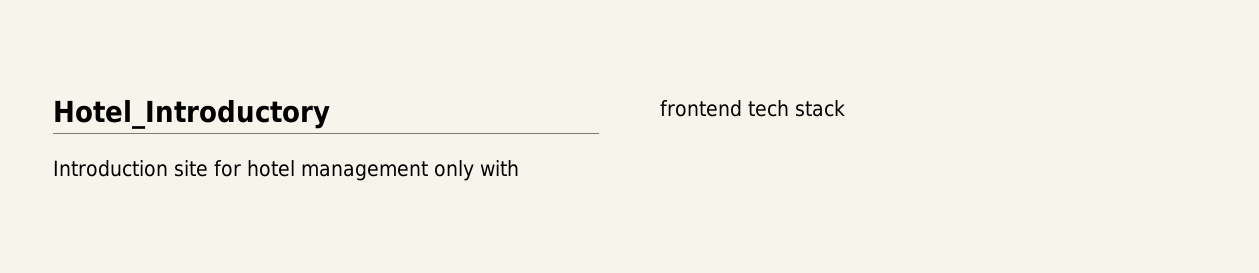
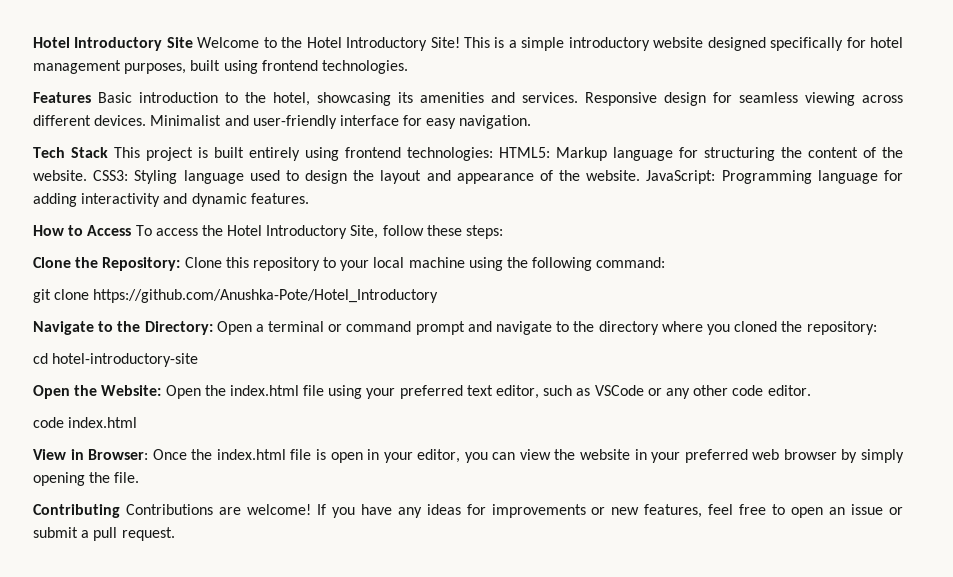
[53,99,330,129] [53,160,519,181] [660,100,845,117] Hotel_Introductory // Introduction site for hotel management only with frontend tech stack -> [33,37,904,51] [33,60,408,74] [33,92,903,106] [33,115,532,129] [33,147,903,161] [33,170,903,184] [33,193,309,207] [33,225,504,239] [33,257,666,271] [33,289,439,303] [33,321,877,335] [33,353,199,367] [33,385,811,399] [33,417,138,428] [33,449,905,463] [33,472,140,486] [33,504,904,518] [33,527,175,541] Hotel Introductory Site Welcome to the Hotel Introductory Site! This is a simple introductory website designed specifically for hotel management purposes, built using frontend technologies. // Features Basic introduction to the hotel, showcasing its amenities and services. Responsive design for seamless viewing across different devices. Minimalist and user-friendly interface for easy navigation. // Tech Stack This project is built entirely using frontend technologies: HTML5: Markup language for structuring the content of the website. CSS3: Styling language used to design the layout and appearance of the website. JavaScript: Programming language for adding interactivity and dynamic features. // How to Access To access the Hotel Introductory Site, follow these steps: // Clone the Repository: Clone this repository to your local machine using the following command: // git clone https://github.com/Anushka-Pote/Hotel_Introductory // Navigate to the Directory: Open a terminal or command prompt and navigate to the directory where you cloned the repository: // cd hotel-introductory-site // Open the Website: Open the index.html file using your preferred text editor, such as VSCode or any other code editor. // code index.html // View in Browser: Once the index.html file is open in your editor, you can view the website in your preferred web browser by simply opening the file. // Contributing Contributions are welcome! If you have any ideas for improvements or new features, feel free to open an issue or submit a pull request.

